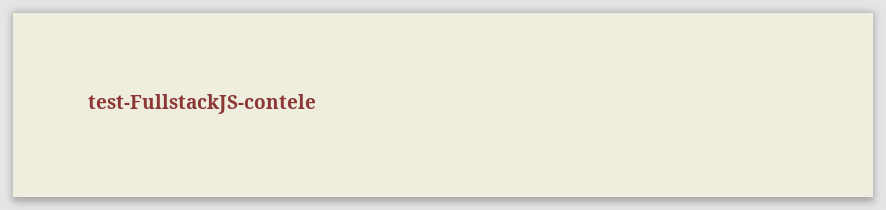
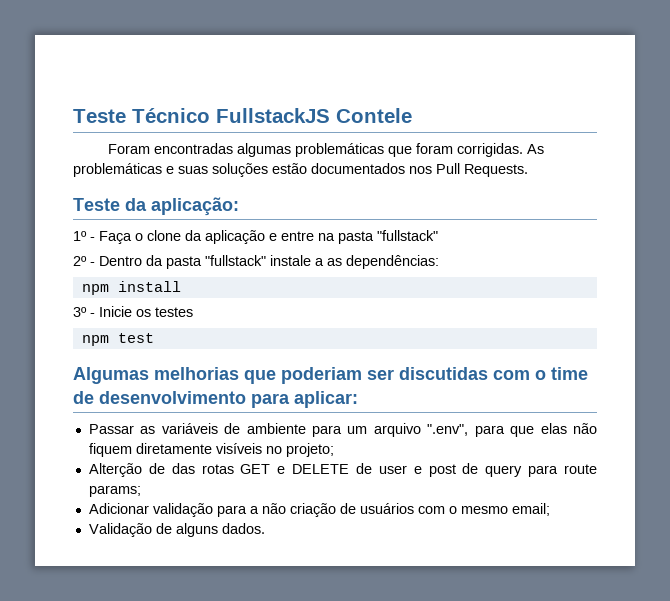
[88,94,316,114] test-FullstackJS-contele -> [73,108,412,123] [107,143,544,157] [73,163,528,177] [73,197,239,216] [73,230,438,244] [73,255,439,269] [81,281,181,295] [73,306,193,317] [81,333,154,346] [73,367,588,384] [73,391,358,408] [88,423,598,437] [88,443,334,457] [88,463,597,477] [88,485,141,497] [88,503,550,517] [88,523,265,537] Teste Técnico FullstackJS Contele // Foram encontradas algumas problemáticas que foram corrigidas. As problemáticas e suas soluções estão documentados nos Pull Requests. // Teste da aplicação: // 1º - Faça o clone da aplicação e entre na pasta "fullstack" // 2º - Dentro da pasta "fullstack" instale a as dependências: // npm install // 3º - Inicie os testes // npm test // Algumas melhorias que poderiam ser discutidas com o time de desenvolvimento para aplicar: // Passar as variáveis de ambiente para um arquivo ".env", para que elas não fiquem diretamente visíveis no projeto; // Alterção de das rotas GET e DELETE de user e post de query para route params; // Adicionar validação para a não criação de usuários com o mesmo email; // Validação de alguns dados.

